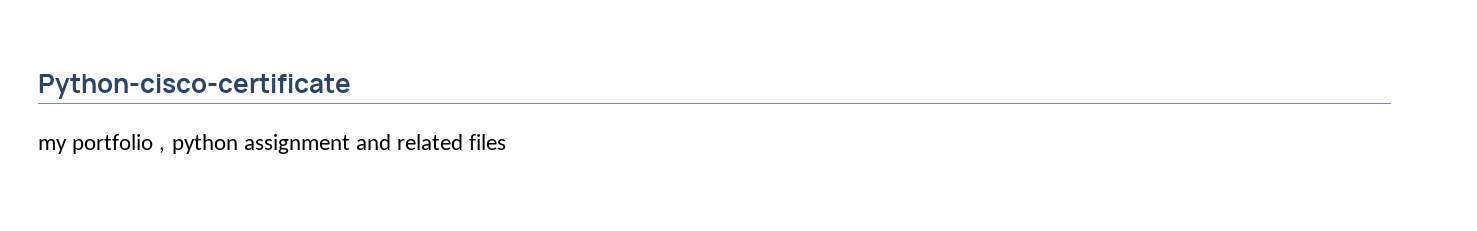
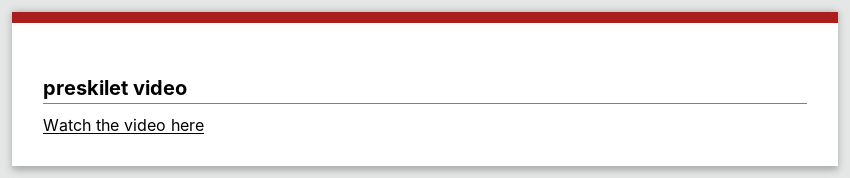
[38,74,351,99] [38,134,507,154] Python-cisco-certificate // my portfolio , python assignment and related files -> [43,80,188,99] [43,118,204,132] preskilet video // Watch the video here

